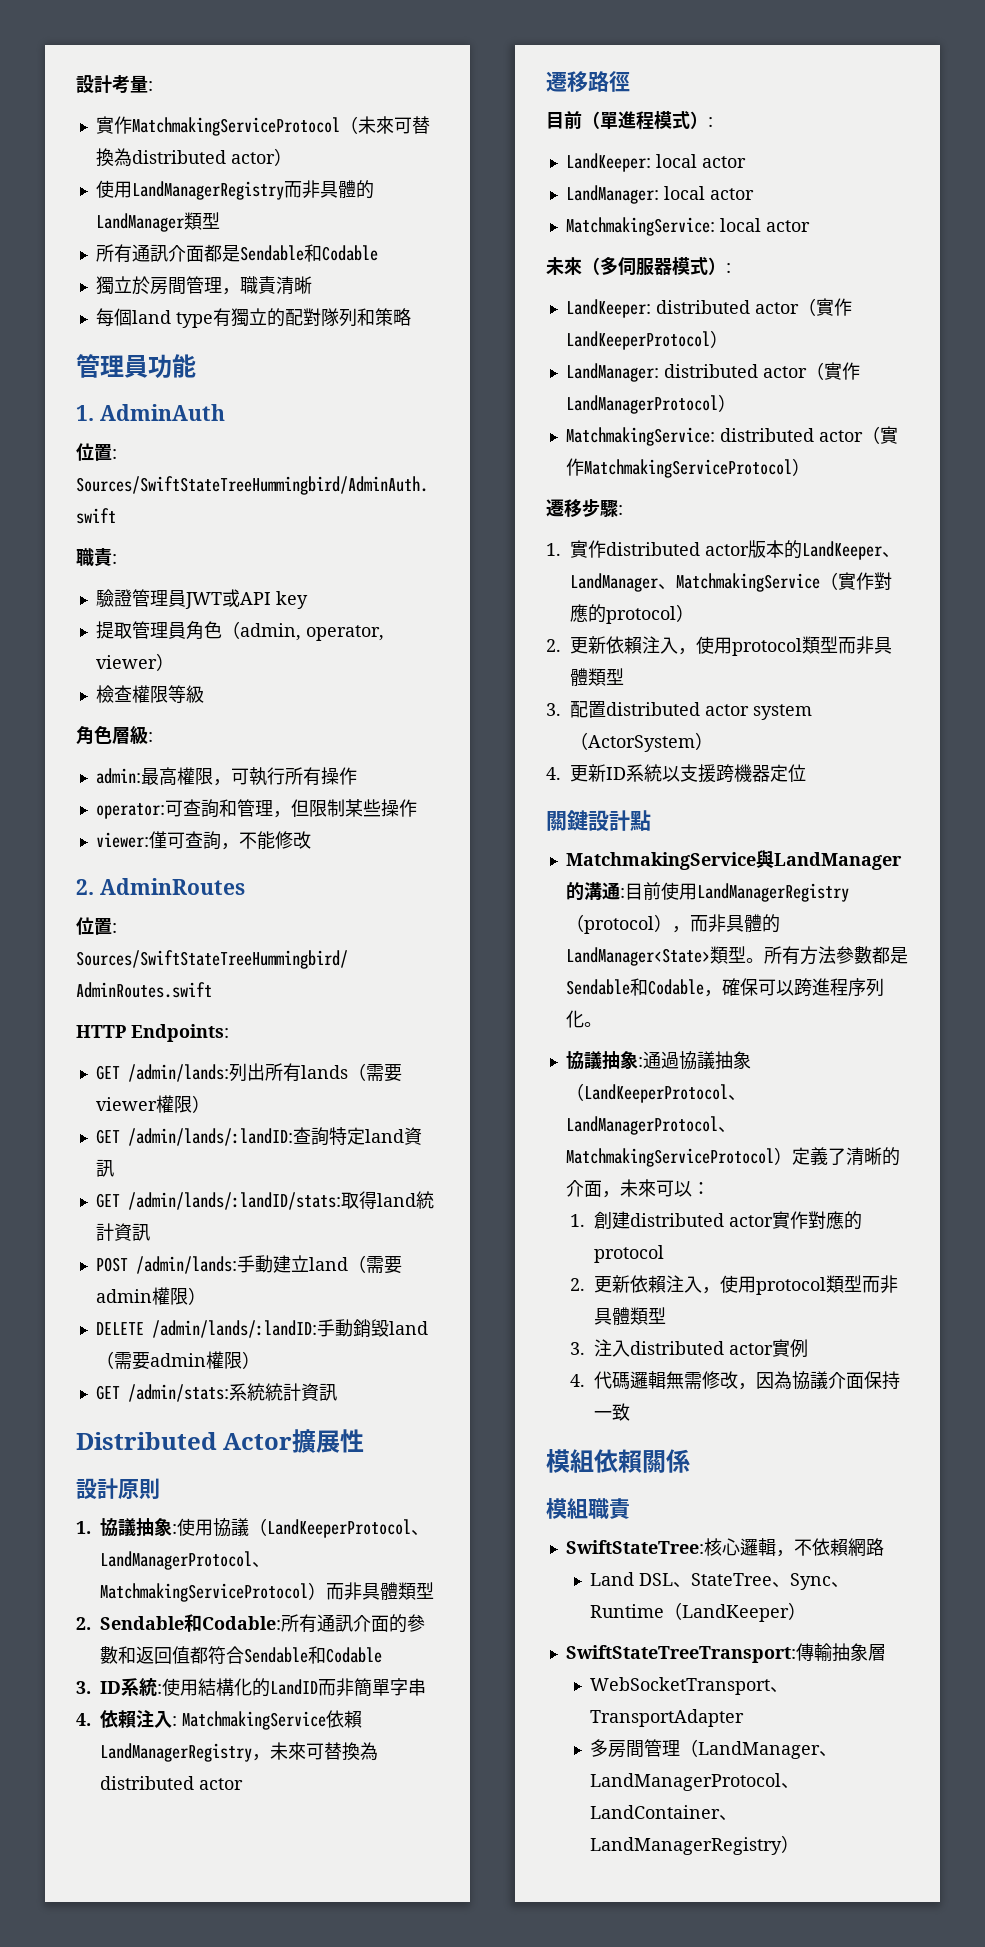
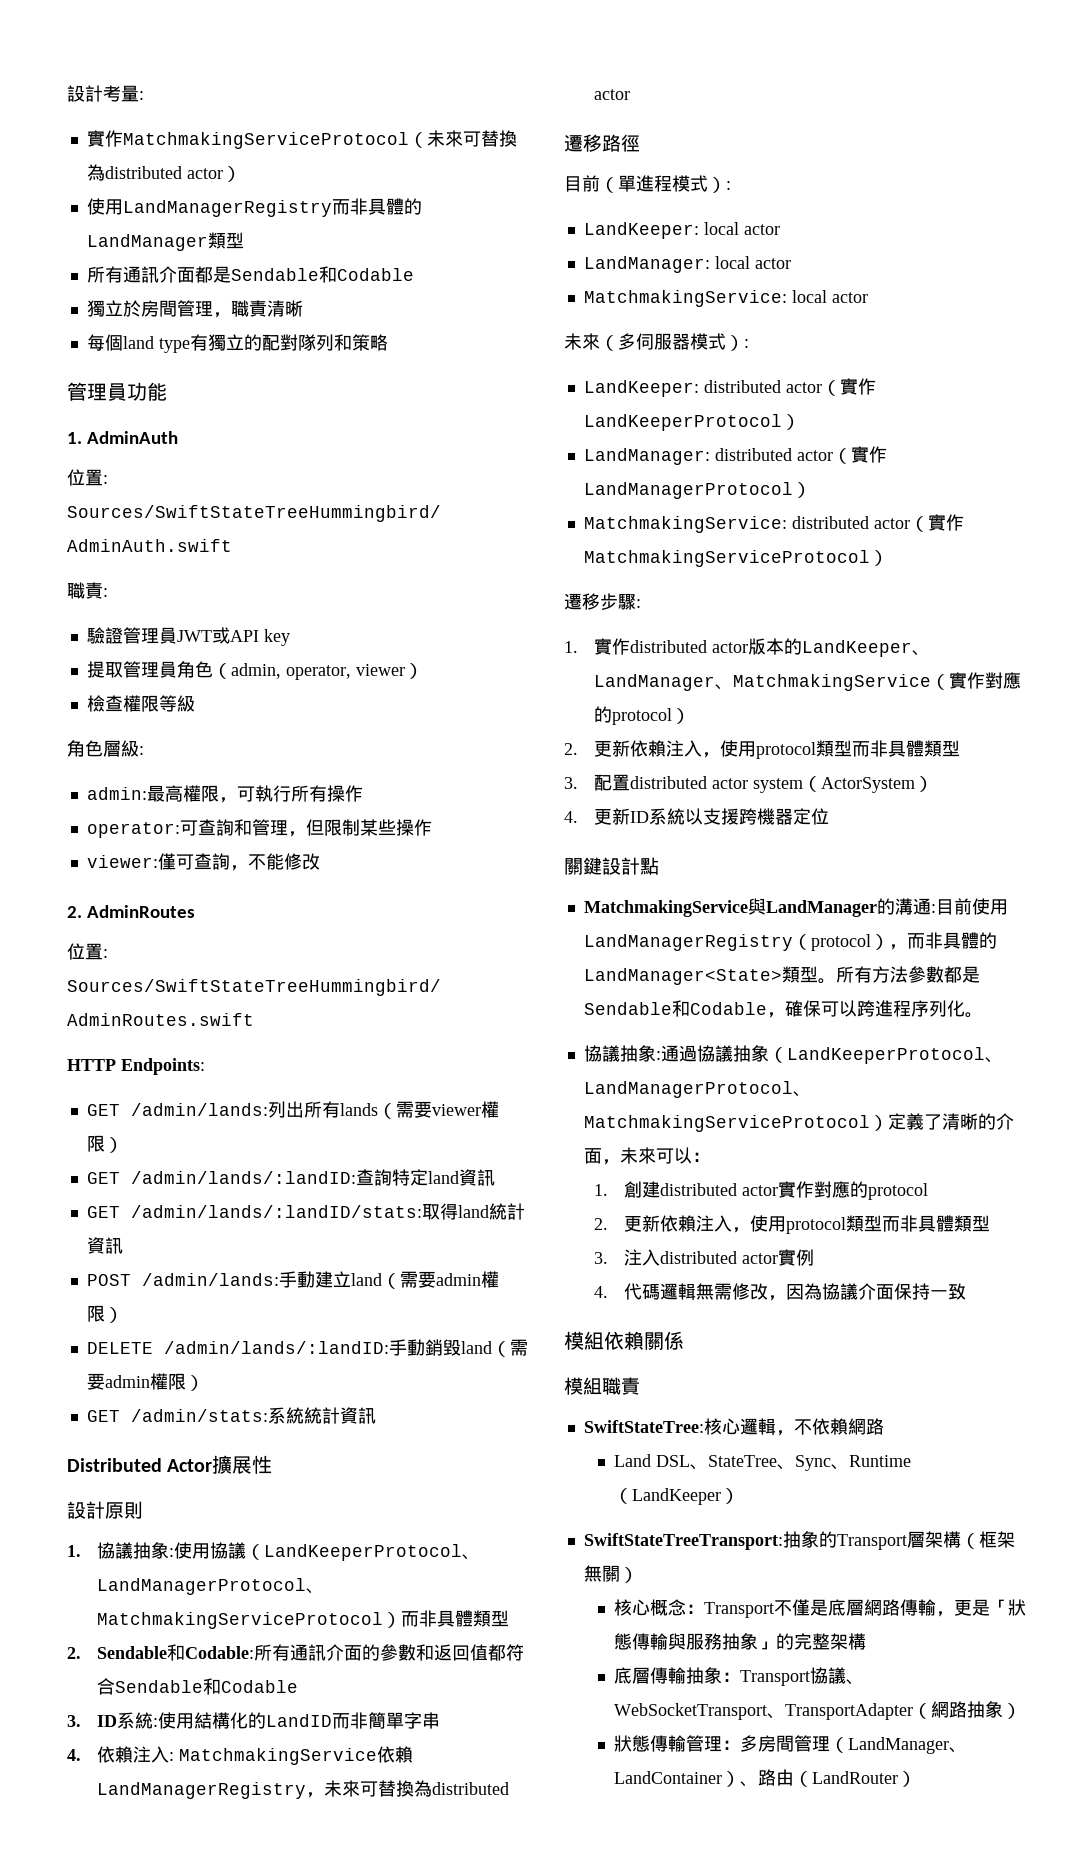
[795,1643,886,1661] [590,1677,789,1695] [590,1709,745,1727] 傳輸抽象層 // WebSocketTransport、TransportAdapter // -> [782,1531,1015,1550] [583,1565,638,1583] [614,1599,1027,1618] [614,1633,867,1650] [614,1667,865,1686] [614,1701,1022,1720] [614,1735,741,1752] 抽象的Transport層架構（框架無關） // 核心概念：Transport不僅是底層網路傳輸，更是「狀態傳輸與服務抽象」的完整架構 // 底層傳輸抽象：Transport協議、WebSocketTransport、TransportAdapter（網路抽象） // 狀態傳輸管理：
[590,1773,800,1791] [590,1805,738,1821] [590,1837,783,1855] LandManagerProtocol、LandContainer、LandManagerRegistry -> [614,1769,899,1787] LandContainer）、路由（LandRouter

